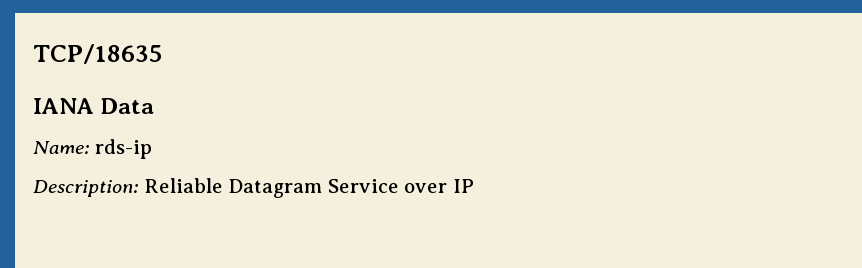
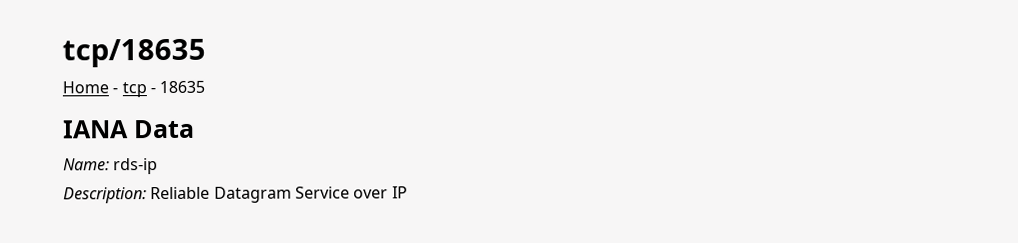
[33,44,162,64] TCP/18635 -> [62,38,206,68] [62,80,206,98] tcp/18635 // Home - tcp - 18635

